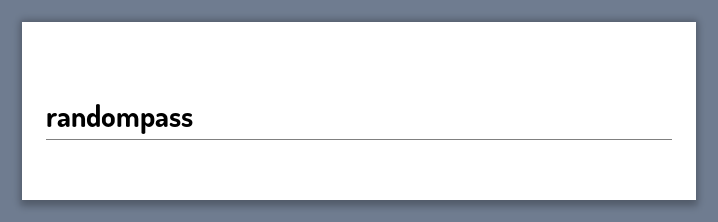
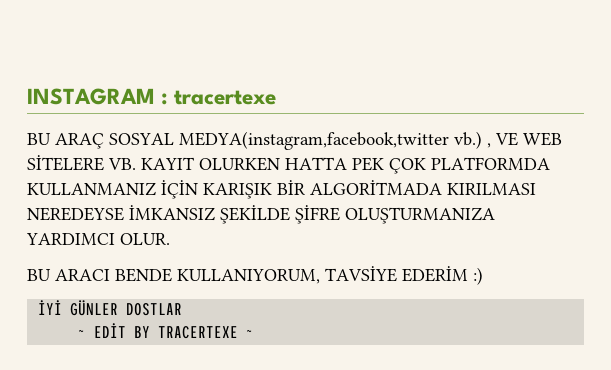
[46,104,193,134] randompass -> [27,88,277,105] [27,131,562,150] [27,155,550,174] [27,180,536,199] [27,205,495,224] [26,233,170,245] [27,266,483,285] [38,300,183,316] [78,323,255,339] INSTAGRAM : tracertexe // BU ARAÇ SOSYAL MEDYA(instagram,facebook,twitter vb.) , VE WEB SİTELERE VB. KAYIT OLURKEN HATTA PEK ÇOK PLATFORMDA KULLANMANIZ İÇİN KARIŞIK BİR ALGORİTMADA KIRILMASI NEREDEYSE İMKANSIZ ŞEKİLDE ŞİFRE OLUŞTURMANIZA YARDIMCI OLUR. // BU ARACI BENDE KULLANIYORUM, TAVSİYE EDERİM :) // İYİ GÜNLER DOSTLAR // ~ EDİT BY TRACERTEXE ~

